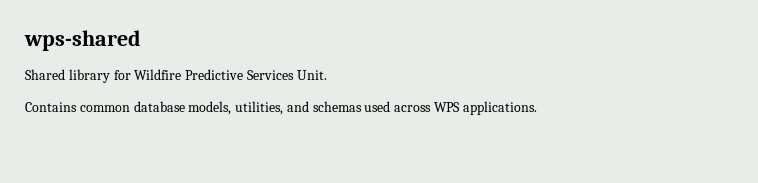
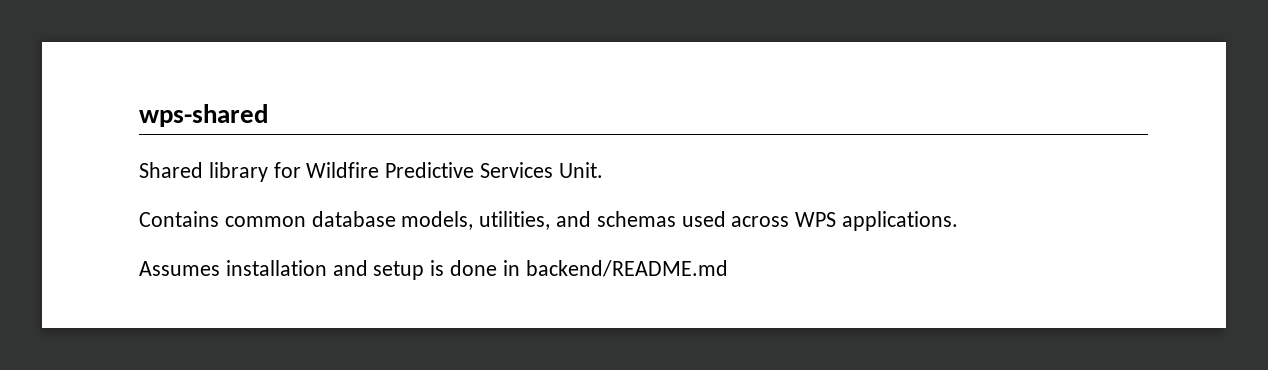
(537, 108) none -> [139,260,728,280] // Assumes installation and setup is done in backend/README.md

